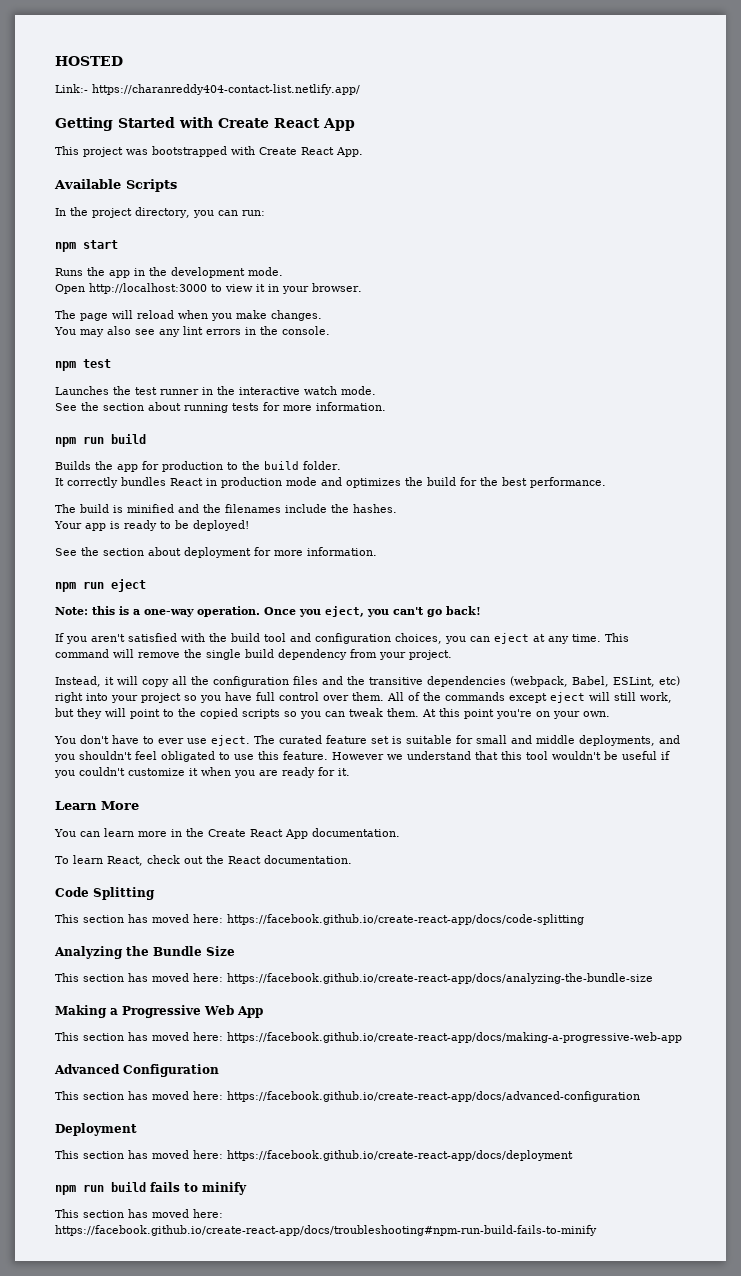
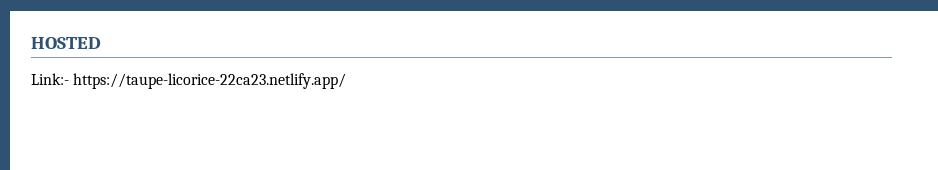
[92,84,360,95] [55,117,355,131] [55,146,363,157] [54,179,177,192] [55,207,265,218] [55,240,118,252] [55,267,283,278] [55,283,362,294] [55,310,322,321] [54,326,330,337] [55,359,111,371] [55,386,376,395] [55,402,386,413] [55,434,146,447] [55,461,341,472] [55,477,606,488] [55,504,397,513] [54,520,249,531] [55,547,377,558] [55,579,146,592] [55,606,481,617] [55,633,629,644] [55,649,452,660] [55,676,680,687] [55,692,672,703] [55,708,610,719] [54,735,680,746] [54,751,670,762] [54,767,350,778] [55,801,139,810] [54,828,400,839] [55,855,352,866] [55,887,155,900] [55,914,584,925] [54,946,235,959] [55,973,653,984] [55,1005,263,1018] [55,1032,682,1043] [54,1064,219,1077] [55,1091,640,1102] [55,1123,137,1136] [55,1150,573,1161] [55,1182,247,1195] [55,1209,223,1218] [55,1225,597,1236] https://charanreddy404-contact-list.netlify.app/ // Getting Started with Create React App // This project was bootstrapped with Create React App. // Available Scripts // In the project directory, you can run: // npm start // Runs the app in the development mode. // Open http://localhost:3000 to view it in your browser. // The page will reload when you make changes. // You may also see any lint errors in the console. // npm test // Launches the test runner in the interactive watch mode. // See the section about running tests for more information. // npm run build // Builds the app for production to the build folder. // It correctly bundles React in production mode and optimizes the build for the best performance. // The build is minified and the filenames include the hashes. // Your app is ready to be deployed! // See the section about deployment for more information. // npm run eject // Note: this is a one-way operation. Once you eject, you can't go back! // If you aren't satisfied with the build tool and configuration choices, you can eject at any time. This command will remove the single build dependency from your project. // Instead, it will copy all the configuration files and the transitive dependencies (webpack, Babel, ESLint, etc) right into your project so you have full control over them. All of the commands except eject will still work, but they will point to the copied scripts so you can tweak them. At this point you're on your own. // You don't have to ever use eject. The curated feature set is suitable for small and middle deployments, and you shouldn't feel obligated to use this feature. However we understand that this tool wouldn't be useful if you couldn't customize it when you are ready for it. // Learn More // You can learn more in the Create React App documentation. // To learn React, check out the React documentation. // Code Splitting // This section has moved here: https://facebook.github.io/create-react-app/docs/code-splitting // Analyzing the Bundle Size // This section has moved here: https://facebook.github.io/create-react-app/docs/analyzing-the-bundle-size // Making a Progressive Web App // This section has moved here: https://facebook.github.io/create-react-app/docs/making-a-progressive-web-app // Advanced Configuration // This section has moved here: https://facebook.github.io/create-react-app/docs/advanced-configuration // Deployment // This section has moved here: https://facebook.github.io/create-react-app/docs/deployment // npm run build fails to minify // This section has moved here: https://facebook.github.io/create-react-app/docs/troubleshooting#npm-run-build-fails-to-minify -> [73,73,347,89] https://taupe-licorice-22ca23.netlify.app/

